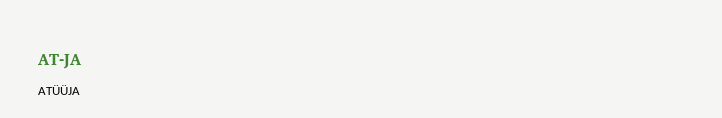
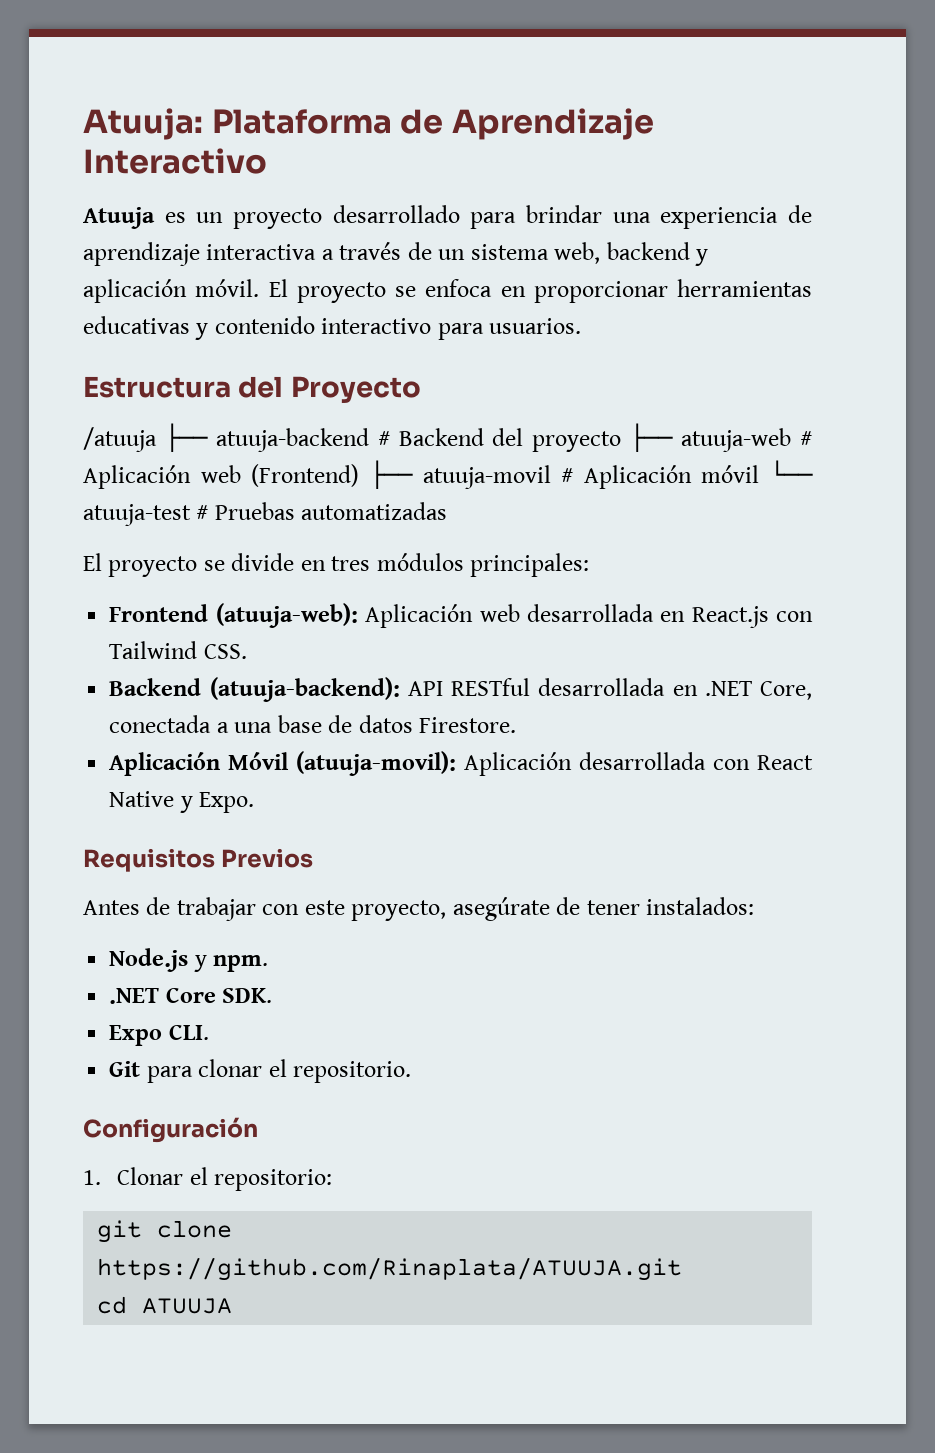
[37,54,82,69] [38,85,80,95] AT-JA // ATÜÜJA -> [83,108,654,140] [83,148,267,174] [83,205,812,229] [83,242,709,266] [83,279,812,303] [83,316,582,340] [83,376,421,403] [83,423,812,452] [83,460,813,489] [83,502,448,526] [83,553,590,577] [109,603,814,628] [109,641,247,659] [109,677,812,702] [109,715,517,733] [109,751,814,776] [109,791,255,813] [83,848,314,872] [83,897,755,921] [109,948,269,972] [109,988,273,1004] [109,1025,209,1046] [109,1059,412,1083] [83,1117,258,1143] [83,1167,333,1191] [97,1220,233,1243] [97,1257,683,1281] [97,1296,233,1314] Atuuja: Plataforma de Aprendizaje Interactivo // Atuuja es un proyecto desarrollado para brindar una experiencia de aprendizaje interactiva a través de un sistema web, backend y aplicación móvil. El proyecto se enfoca en proporcionar herramientas educativas y contenido interactivo para usuarios. // Estructura del Proyecto // /atuuja ├── atuuja-backend # Backend del proyecto ├── atuuja-web # Aplicación web (Frontend) ├── atuuja-movil # Aplicación móvil └── atuuja-test # Pruebas automatizadas // El proyecto se divide en tres módulos principales: // Frontend (atuuja-web): Aplicación web desarrollada en React.js con Tailwind CSS. // Backend (atuuja-backend): API RESTful desarrollada en .NET Core, conectada a una base de datos Firestore. // Aplicación Móvil (atuuja-movil): Aplicación desarrollada con React Native y Expo. // Requisitos Previos // Antes de trabajar con este proyecto, asegúrate de tener instalados: // Node.js y npm. // .NET Core SDK. // Expo CLI. // Git para clonar el repositorio. // Configuración // 1. Clonar el repositorio: // git clone https://github.com/Rinaplata/ATUUJA.git // cd ATUUJA

